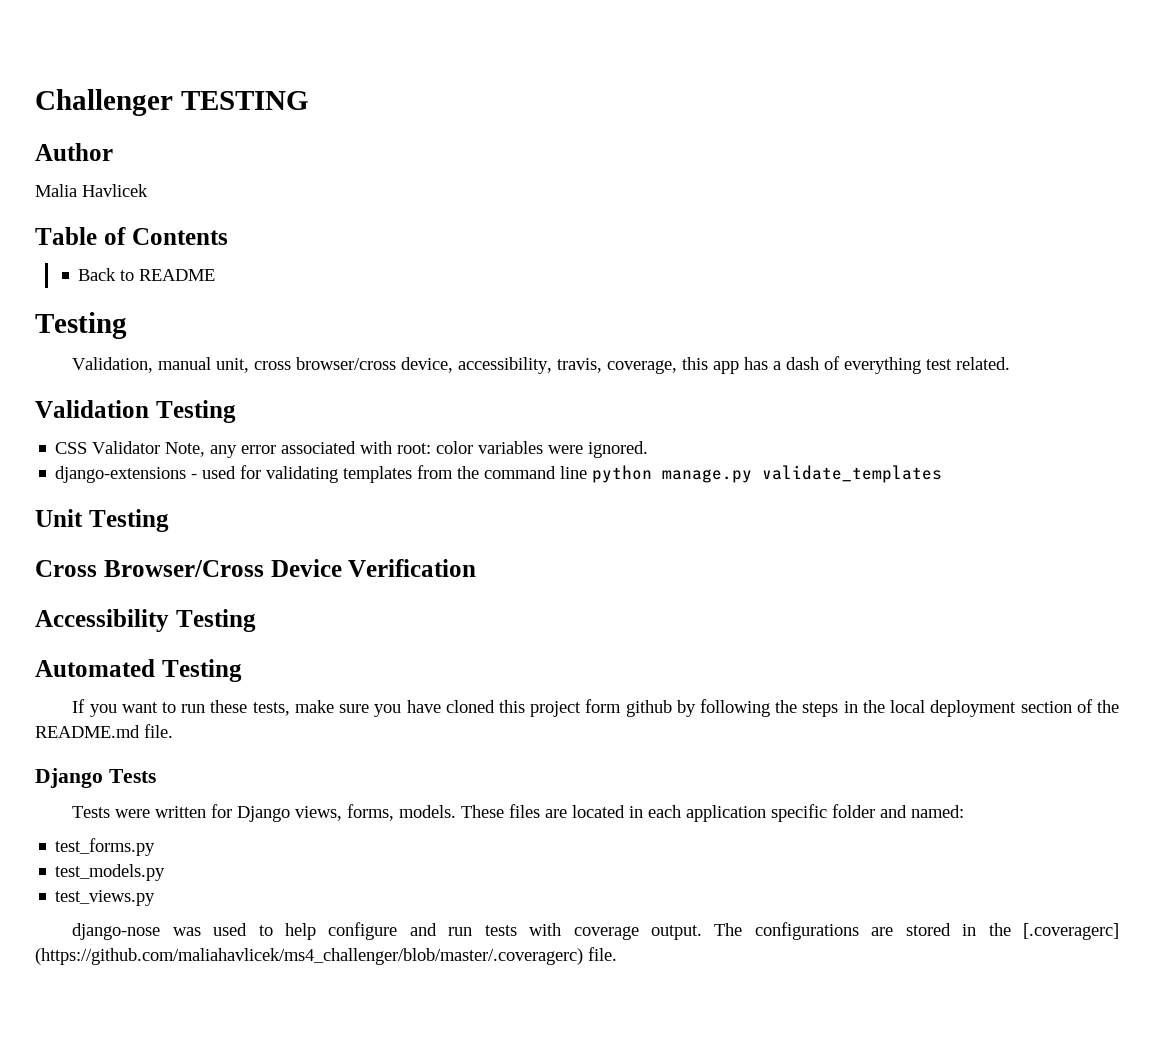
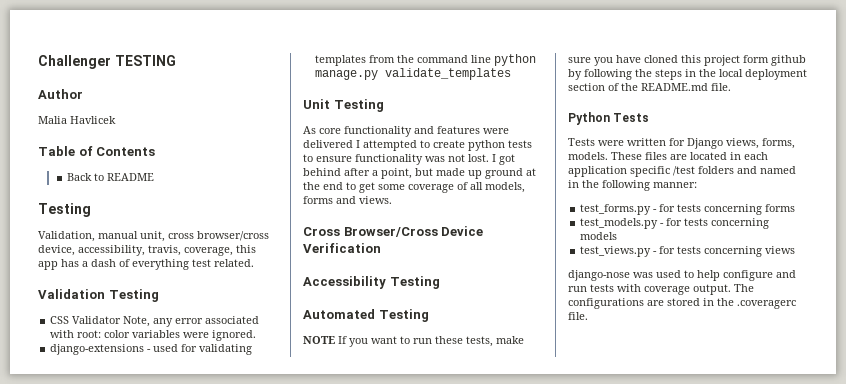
(169, 520) none -> [303,126,509,137] [303,140,532,151] [303,154,515,165] [303,168,536,179] [303,182,525,193] [303,196,392,204] // As core functionality and features were delivered I attempted to create python tests to ensure functionality was not lost. I got behind after a point, but made up ground at the end to get some coverage of all models, forms and views.
(242, 670) none -> [303,336,335,344] NOTE
[35,768,103,788] Django -> [568,112,610,125] Python
[832,804,965,818] [55,838,156,856] [55,864,166,881] [55,890,156,906] folder and named: // test_forms.py // test_models.py // test_views.py -> [673,166,796,176] [568,180,697,191] [580,204,796,215] [580,218,770,229] [580,232,618,240] [580,246,796,257] /test folders and named in the following manner: // test_forms.py - for tests concerning forms // test_models.py - for tests concerning models // test_views.py - for tests concerning views
[1022,923,1119,940] [35,948,583,965] [.coveragerc] (https://github.com/maliahavlicek/ms4_challenger/blob/master/.coveragerc) -> [737,300,796,309] .coveragerc

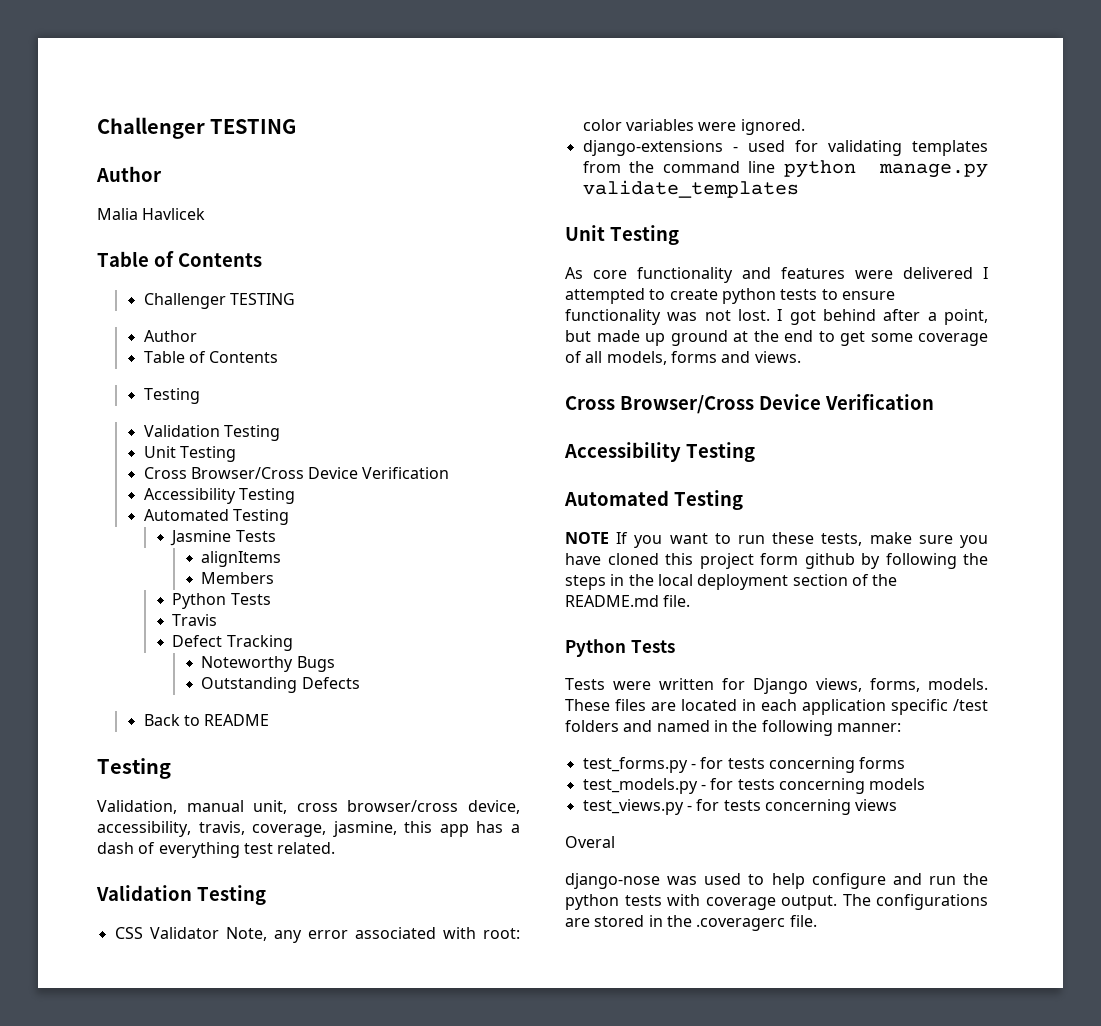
(156, 151) none -> [143,293,295,309] [143,330,197,342] [143,351,279,363] [143,388,200,404] [143,425,280,441] [143,446,236,462] [143,467,450,479] [143,488,295,504] [143,509,289,525] [170,530,276,546] [201,551,282,567] [201,572,275,584] [172,593,271,609] [172,614,218,626] [172,635,293,651] [201,656,335,672] [201,677,360,693] // Challenger TESTING // Author // Table of Contents // Testing // Validation Testing // Unit Testing // Cross Browser/Cross Device Verification // Accessibility Testing // Automated Testing // Jasmine Tests // alignItems // Members // Python Tests // Travis // Defect Tracking // Noteworthy Bugs // Outstanding Defects
(233, 251) none -> [332,821,397,837] jasmine,
(796, 250) none -> [565,836,615,848] // Overal
(587, 289) none -> [963,873,988,885] [565,894,619,910] the python

